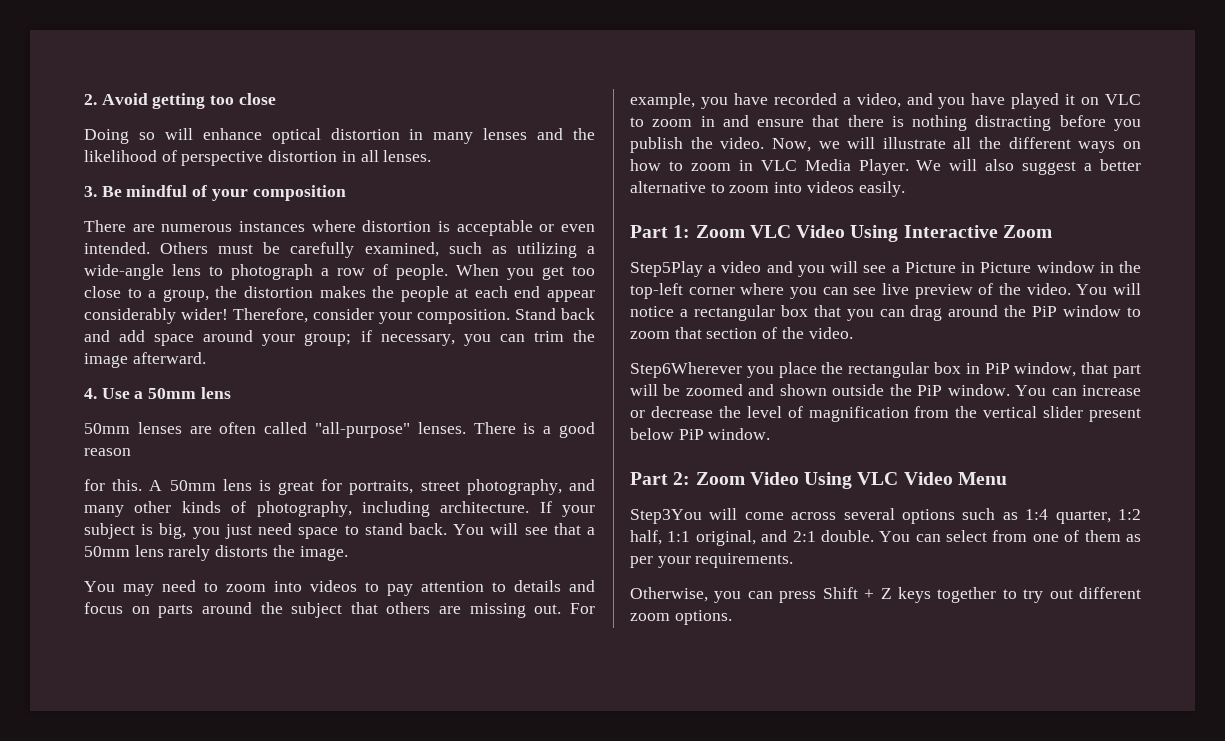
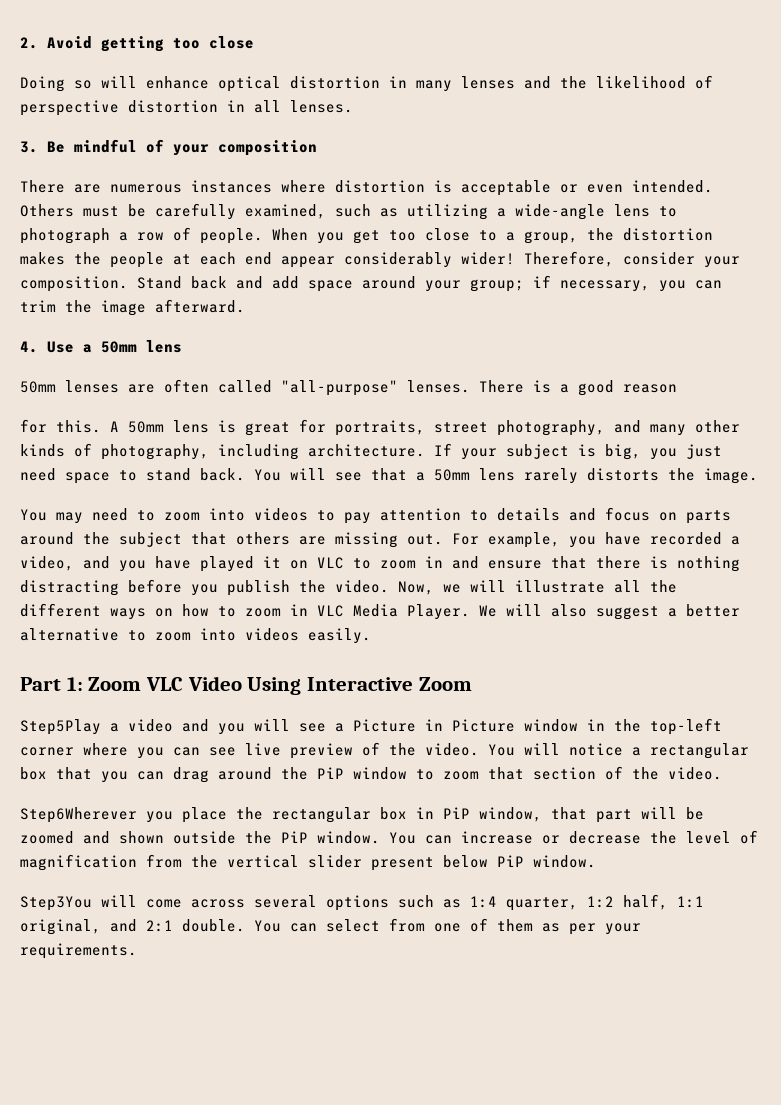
[630,472,1007,489] // Part 2: Zoom Video Using VLC Video Menu -> (596, 861) none
[630,587,1141,603] [630,610,732,625] // Otherwise, you can press Shift + Z keys together to try out different zoom options. -> (137, 951) none

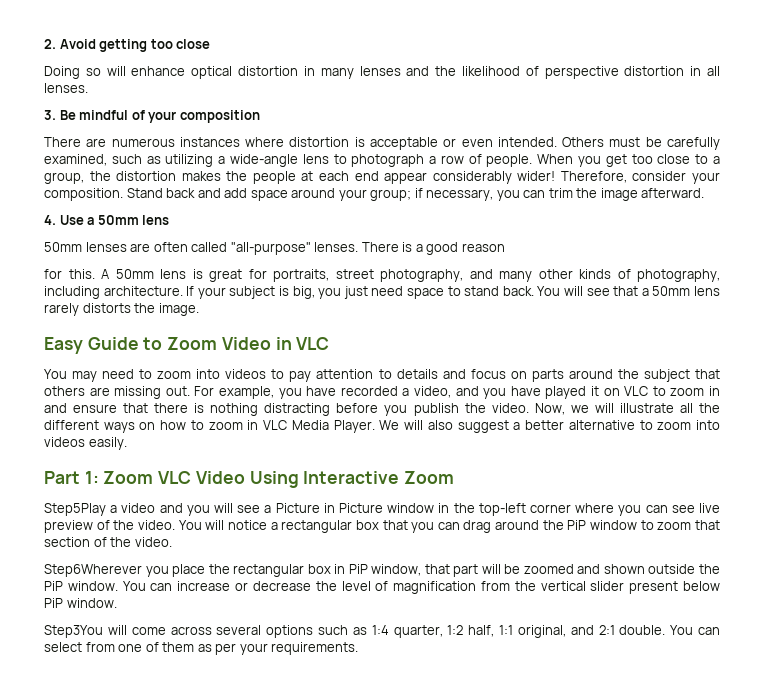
(758, 476) none -> [44,337,330,354] // Easy Guide to Zoom Video in VLC

